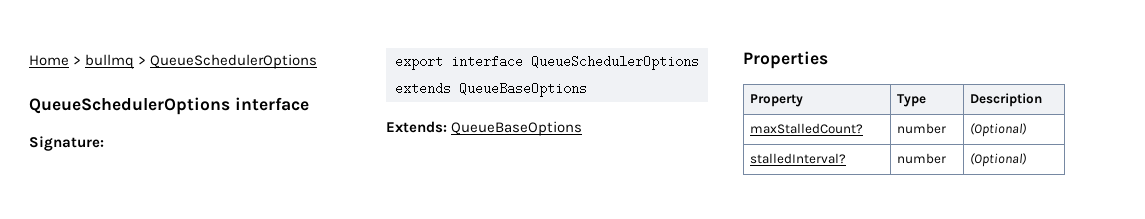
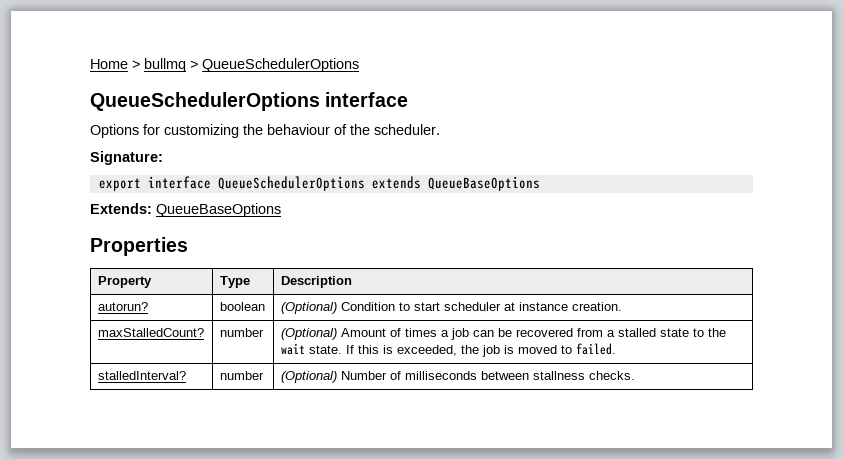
(309, 104) none -> [90,124,440,138] // Options for customizing the behaviour of the scheduler.
[749,123,863,134] [896,123,946,134] [969,123,1027,137] [749,153,846,164] [896,153,946,164] [969,153,1027,167] maxStalledCount? | number | (Optional) // stalledInterval? | number | (Optional) -> [97,302,148,311] [219,302,265,311] [280,302,622,314] [97,328,204,337] [219,328,264,337] [280,328,726,340] [280,343,616,357] [97,371,186,380] [219,371,264,380] [280,371,635,383] autorun? | boolean | (Optional) Condition to start scheduler at instance creation. // maxStalledCount? | number | (Optional) Amount of times a job can be recovered from a stalled state to the wait state. If this is exceeded, the job is moved to failed. // stalledInterval? | number | (Optional) Number of milliseconds between stallness checks.

